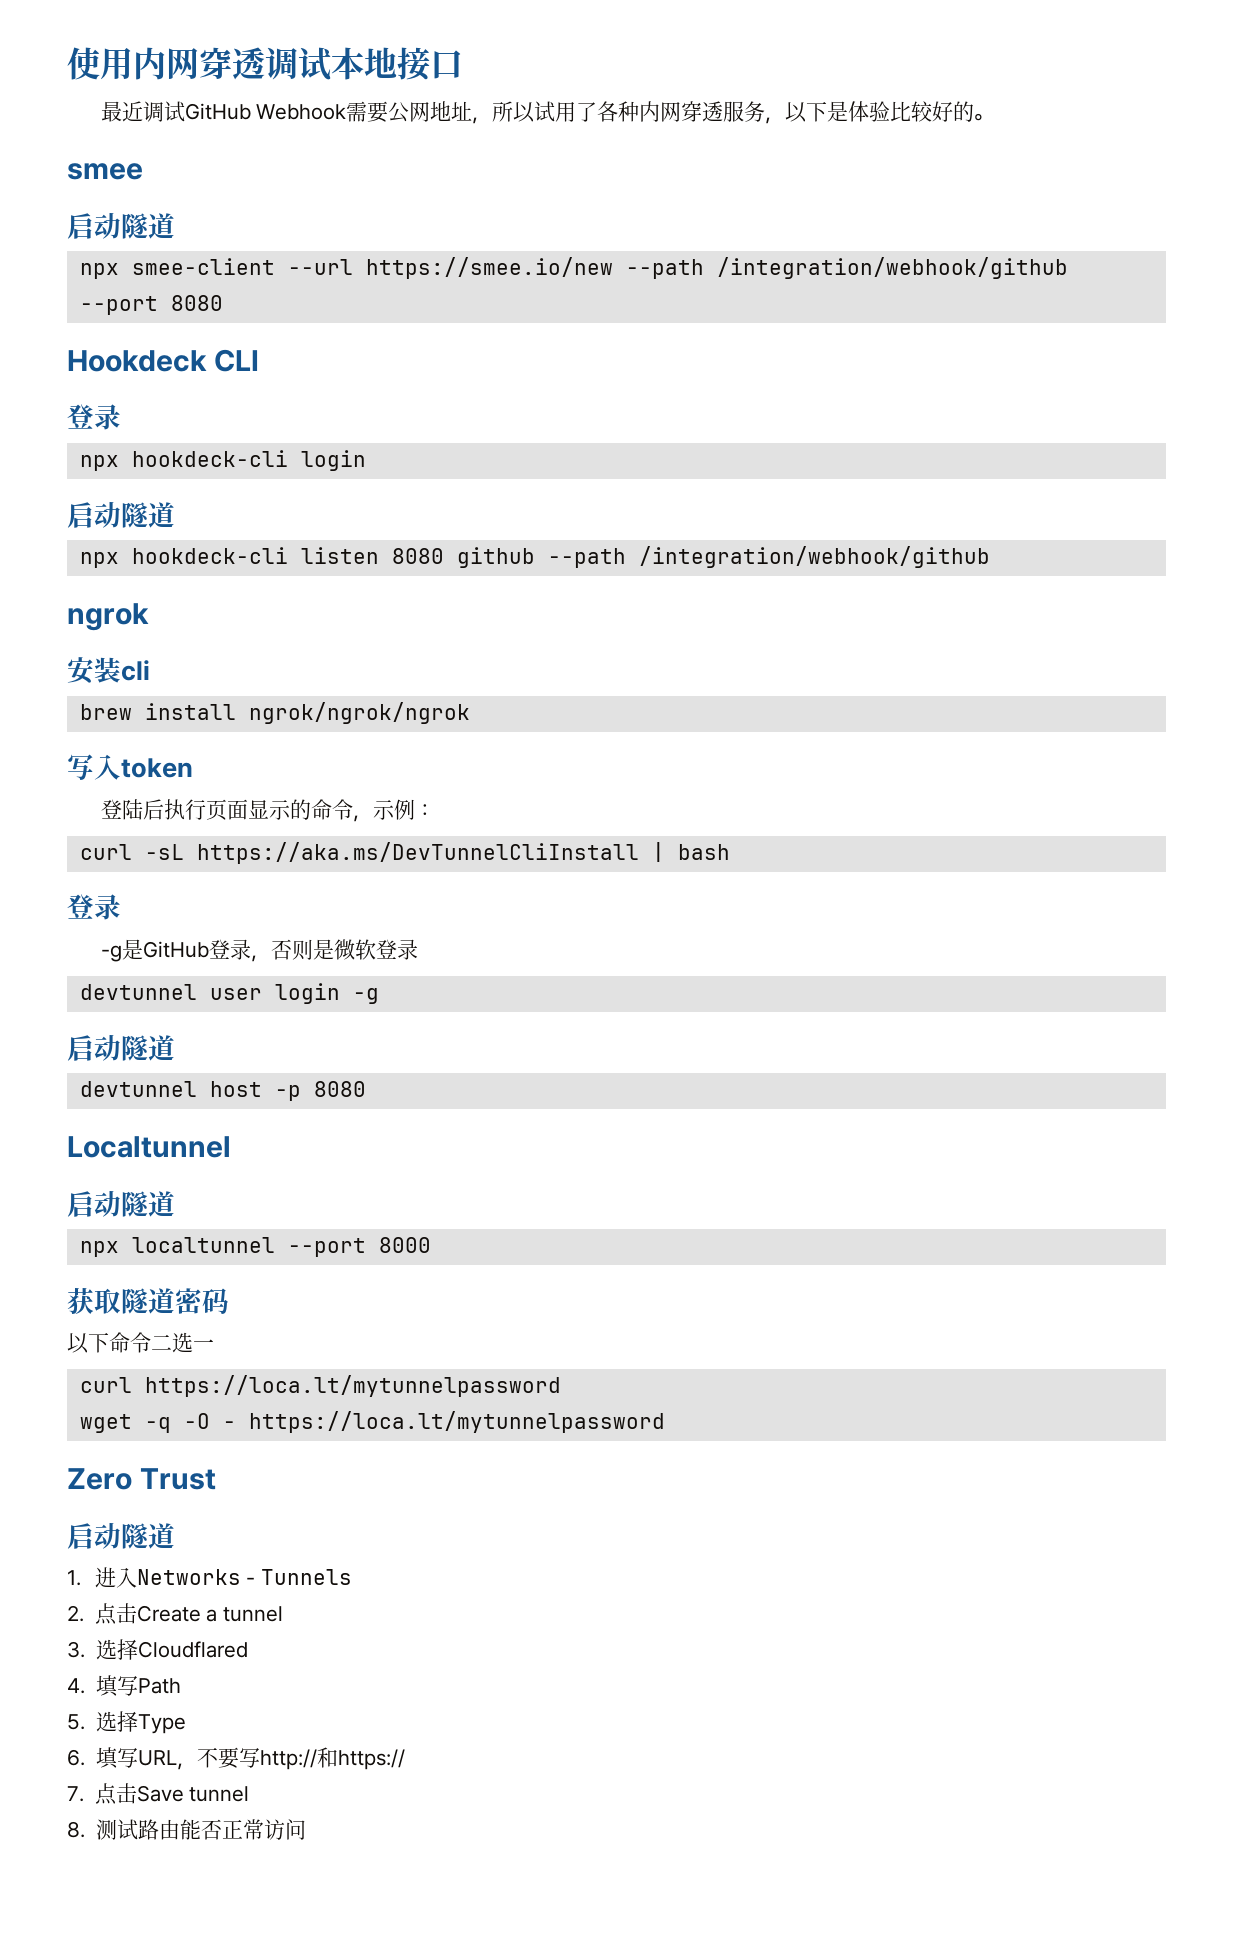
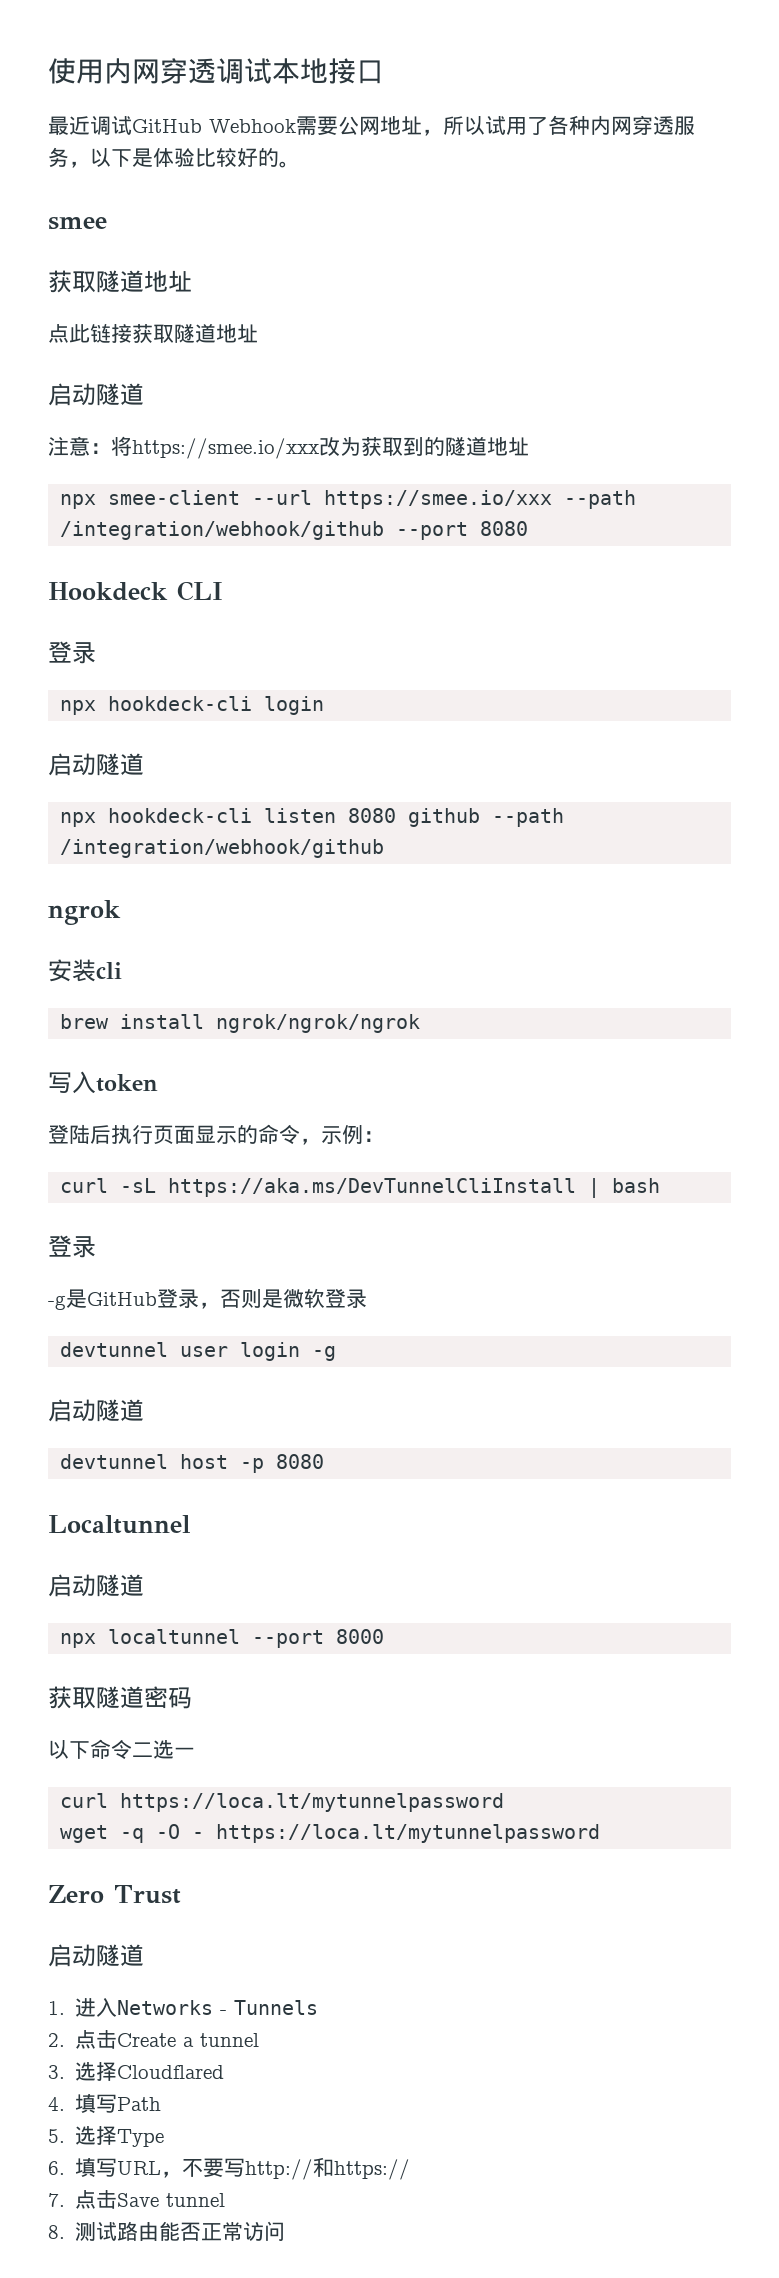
[67,212,175,239] 启动隧道 -> [48,270,192,293] [48,323,258,344] [48,383,144,406] [48,436,529,459] 获取隧道地址 // 点此链接获取隧道地址 // 启动隧道 // 注意：将https://smee.io/xxx改为获取到的隧道地址
[365,257,613,279] https://smee.io/new -> [324,490,553,509] https://smee.io/xxx

